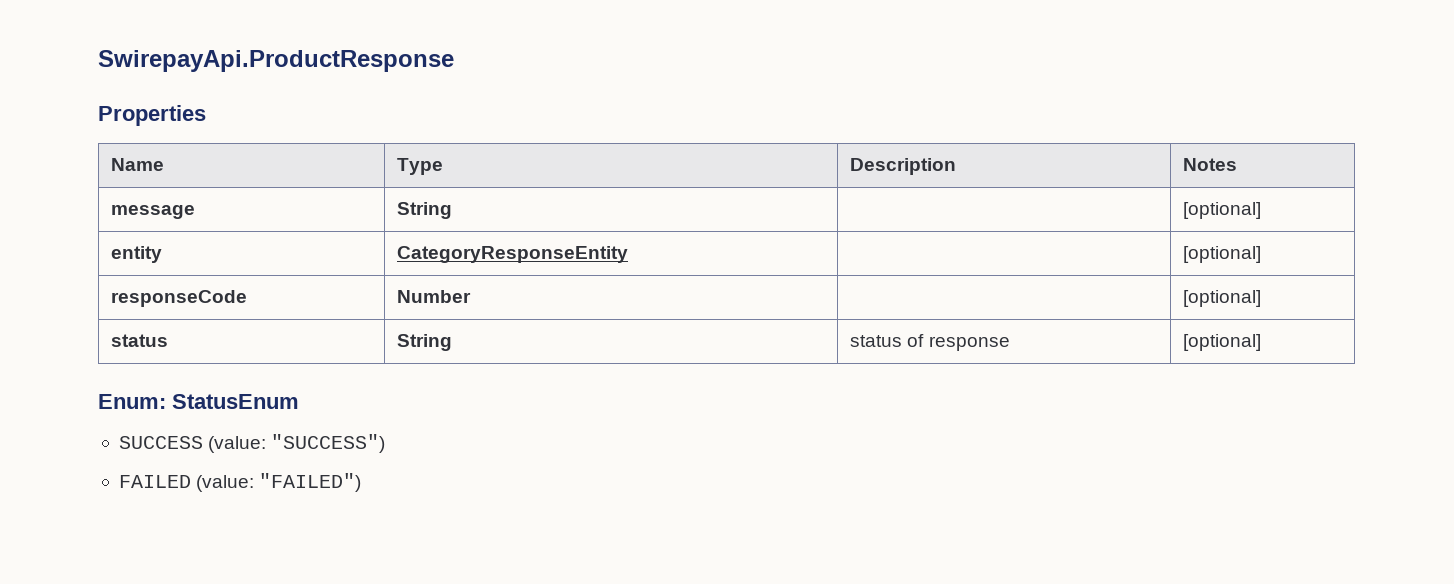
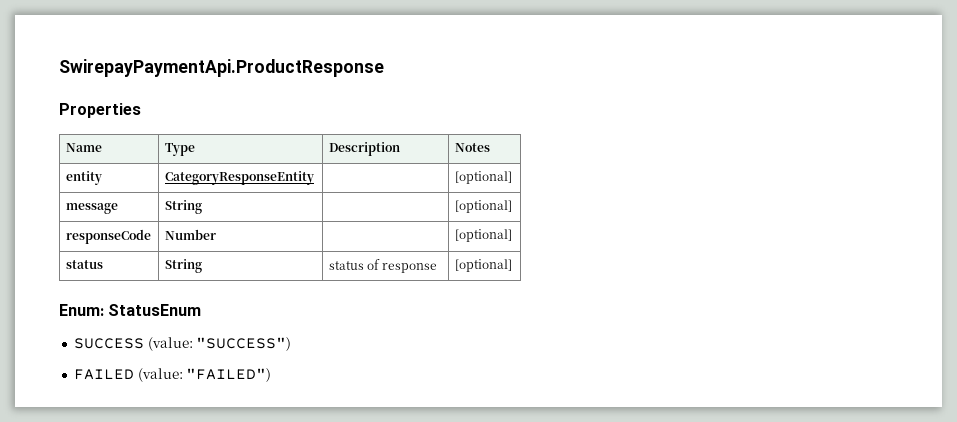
[98,50,454,72] SwirepayApi.ProductResponse -> [59,59,384,77] SwirepayPaymentApi.ProductResponse
[111,205,196,219] [397,202,453,219] [1183,202,1262,219] [111,246,163,263] [397,246,629,263] message | String | | [optional] // entity | CategoryResponseEntity -> [65,171,102,185] [164,171,314,185] [454,171,512,184] [65,203,118,214] [164,200,202,214] entity | CategoryResponseEntity | | [optional] // message | String

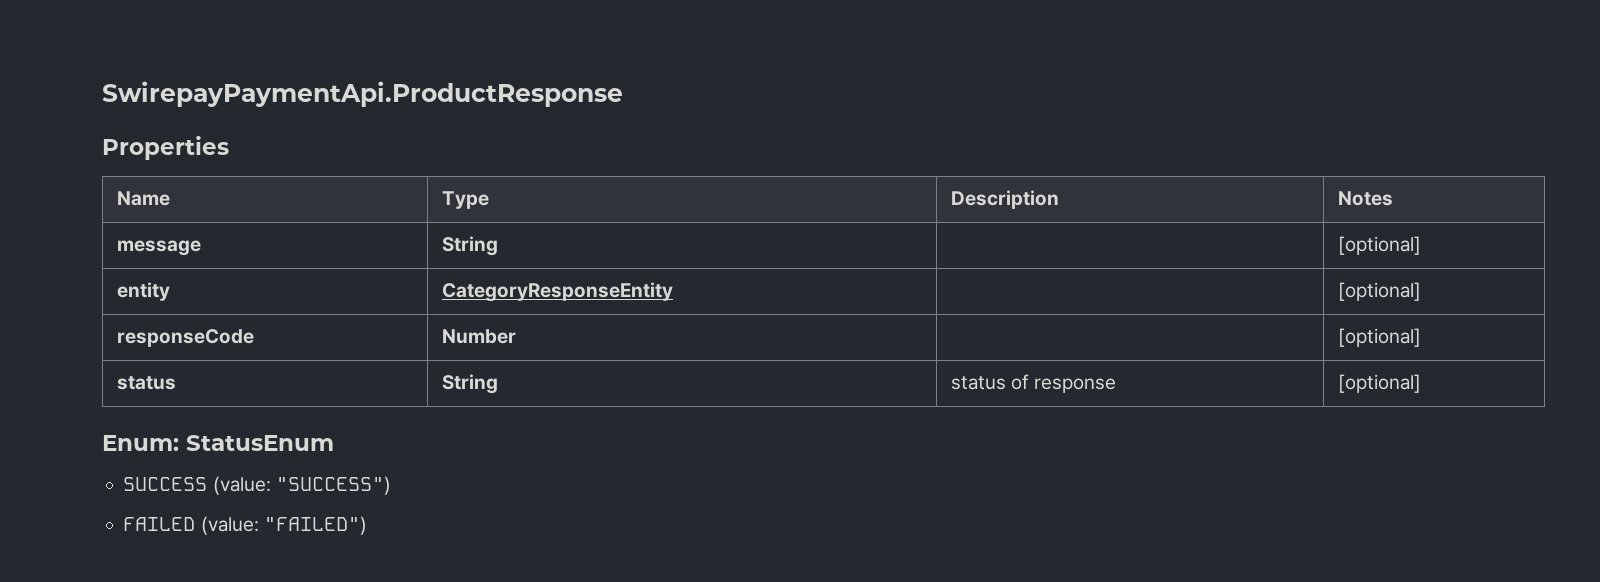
[65,171,102,185] [164,171,314,185] [454,171,512,184] [65,203,118,214] [164,200,202,214] entity | CategoryResponseEntity | | [optional] // message | String -> [116,240,201,256] [441,236,498,256] [1337,236,1421,255] [116,282,170,301] [441,282,673,302] message | String | | [optional] // entity | CategoryResponseEntity

